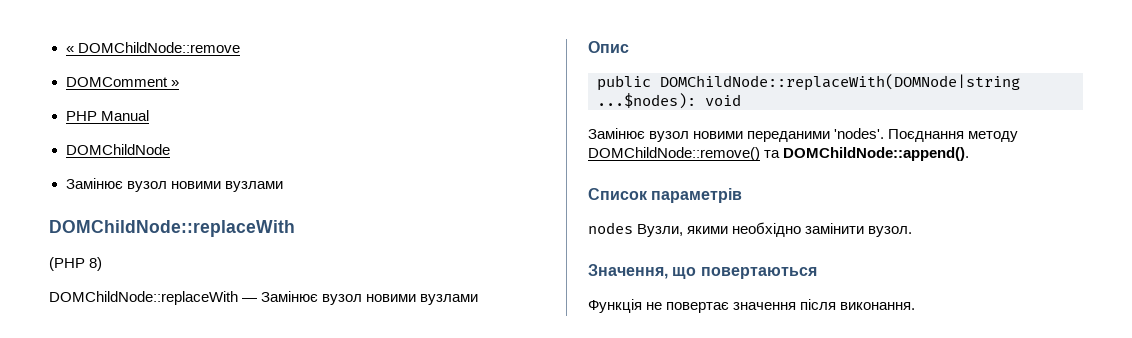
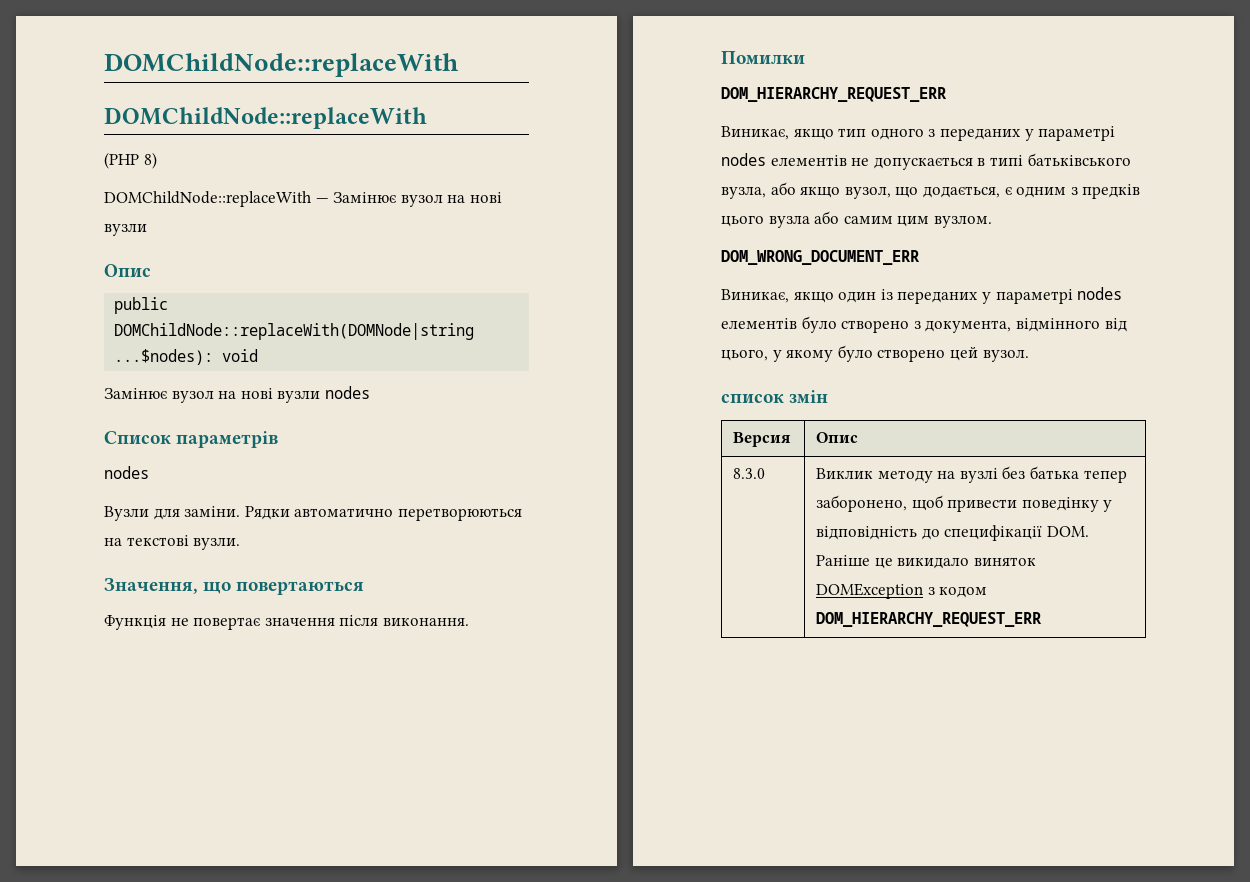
[65,42,240,53] [65,77,179,87] [65,110,149,121] [65,144,170,155] [65,178,283,192] « DOMChildNode::remove // DOMComment » // PHP Manual // DOMChildNode // Замінює вузол новими вузлами -> [104,53,459,77] DOMChildNode::replaceWith
[366,294,479,305] новими вузлами -> [447,192,502,203] [104,223,147,236] на нові вузли
[693,128,1019,142] [588,147,970,161] [588,188,743,203] [588,222,913,237] новими переданими 'nodes'. Поєднання методу DOMChildNode::remove() та DOMChildNode::append(). // Список параметрів // nodes Вузли, якими необхідно замінити вузол. -> [218,386,370,403] [104,431,279,448] [104,466,149,479] [104,506,522,521] [104,535,241,550] на нові вузли nodes // Список параметрів // nodes // Вузли для заміни. Рядки автоматично перетворюються на текстові вузли.
(916, 306) none -> [721,51,805,64] [721,87,947,102] [721,126,1116,141] [721,153,1131,170] [721,182,1141,199] [721,211,992,228] [721,250,920,265] [721,287,1123,304] [721,316,1127,333] [721,345,1029,362] [721,390,829,403] [733,432,792,447] [816,432,859,443] [733,468,766,479] [816,466,1127,483] [816,495,1113,512] [816,525,1089,541] [816,555,1036,569] [816,583,988,599] [816,612,1043,627] // Помилки // DOM_HIERARCHY_REQUEST_ERR // Виникає, якщо тип одного з переданих у параметрі nodes елементів не допускається в типі батьківського вузла, або якщо вузол, що додається, є одним з предків цього вузла або самим цим вузлом. // DOM_WRONG_DOCUMENT_ERR // Виникає, якщо один із переданих у параметрі nodes елементів було створено з документа, відмінного від цього, у якому було створено цей вузол. // список змін // Версия | Опис // 8.3.0 | Виклик методу на вузлі без батька тепер заборонено, щоб привести поведінку у відповідність до специфікації DOM. Раніше це викидало виняток DOMException з кодом DOM_HIERARCHY_REQUEST_ERR

